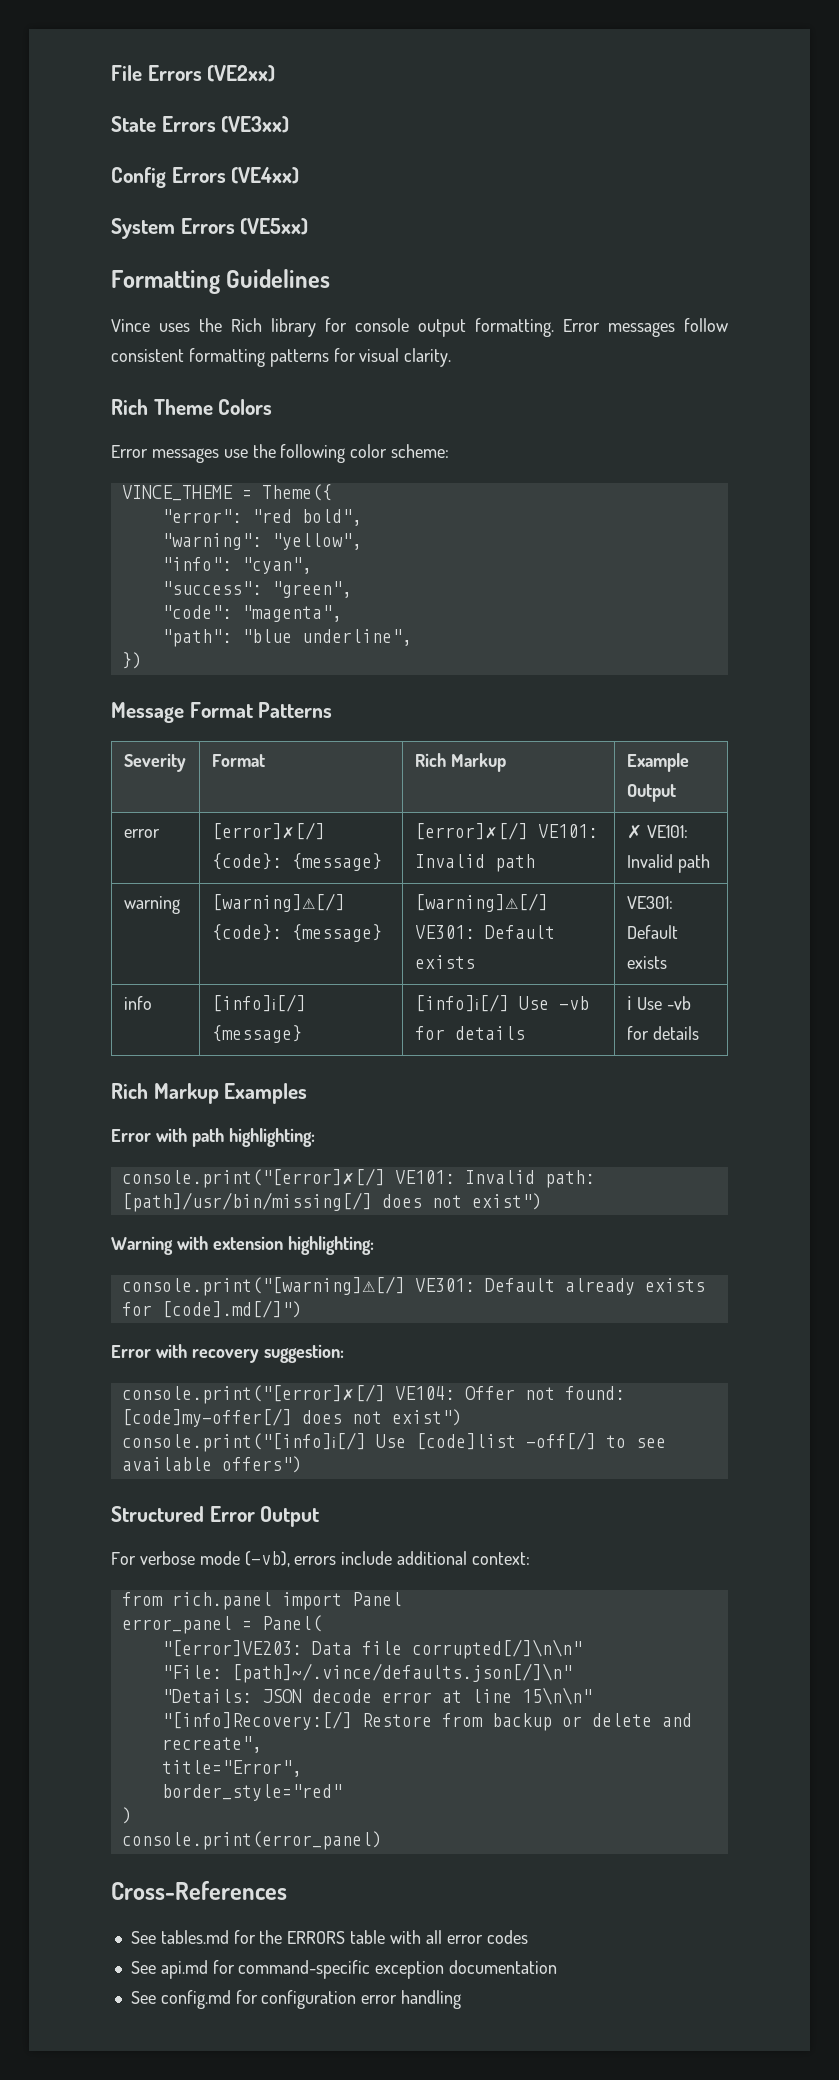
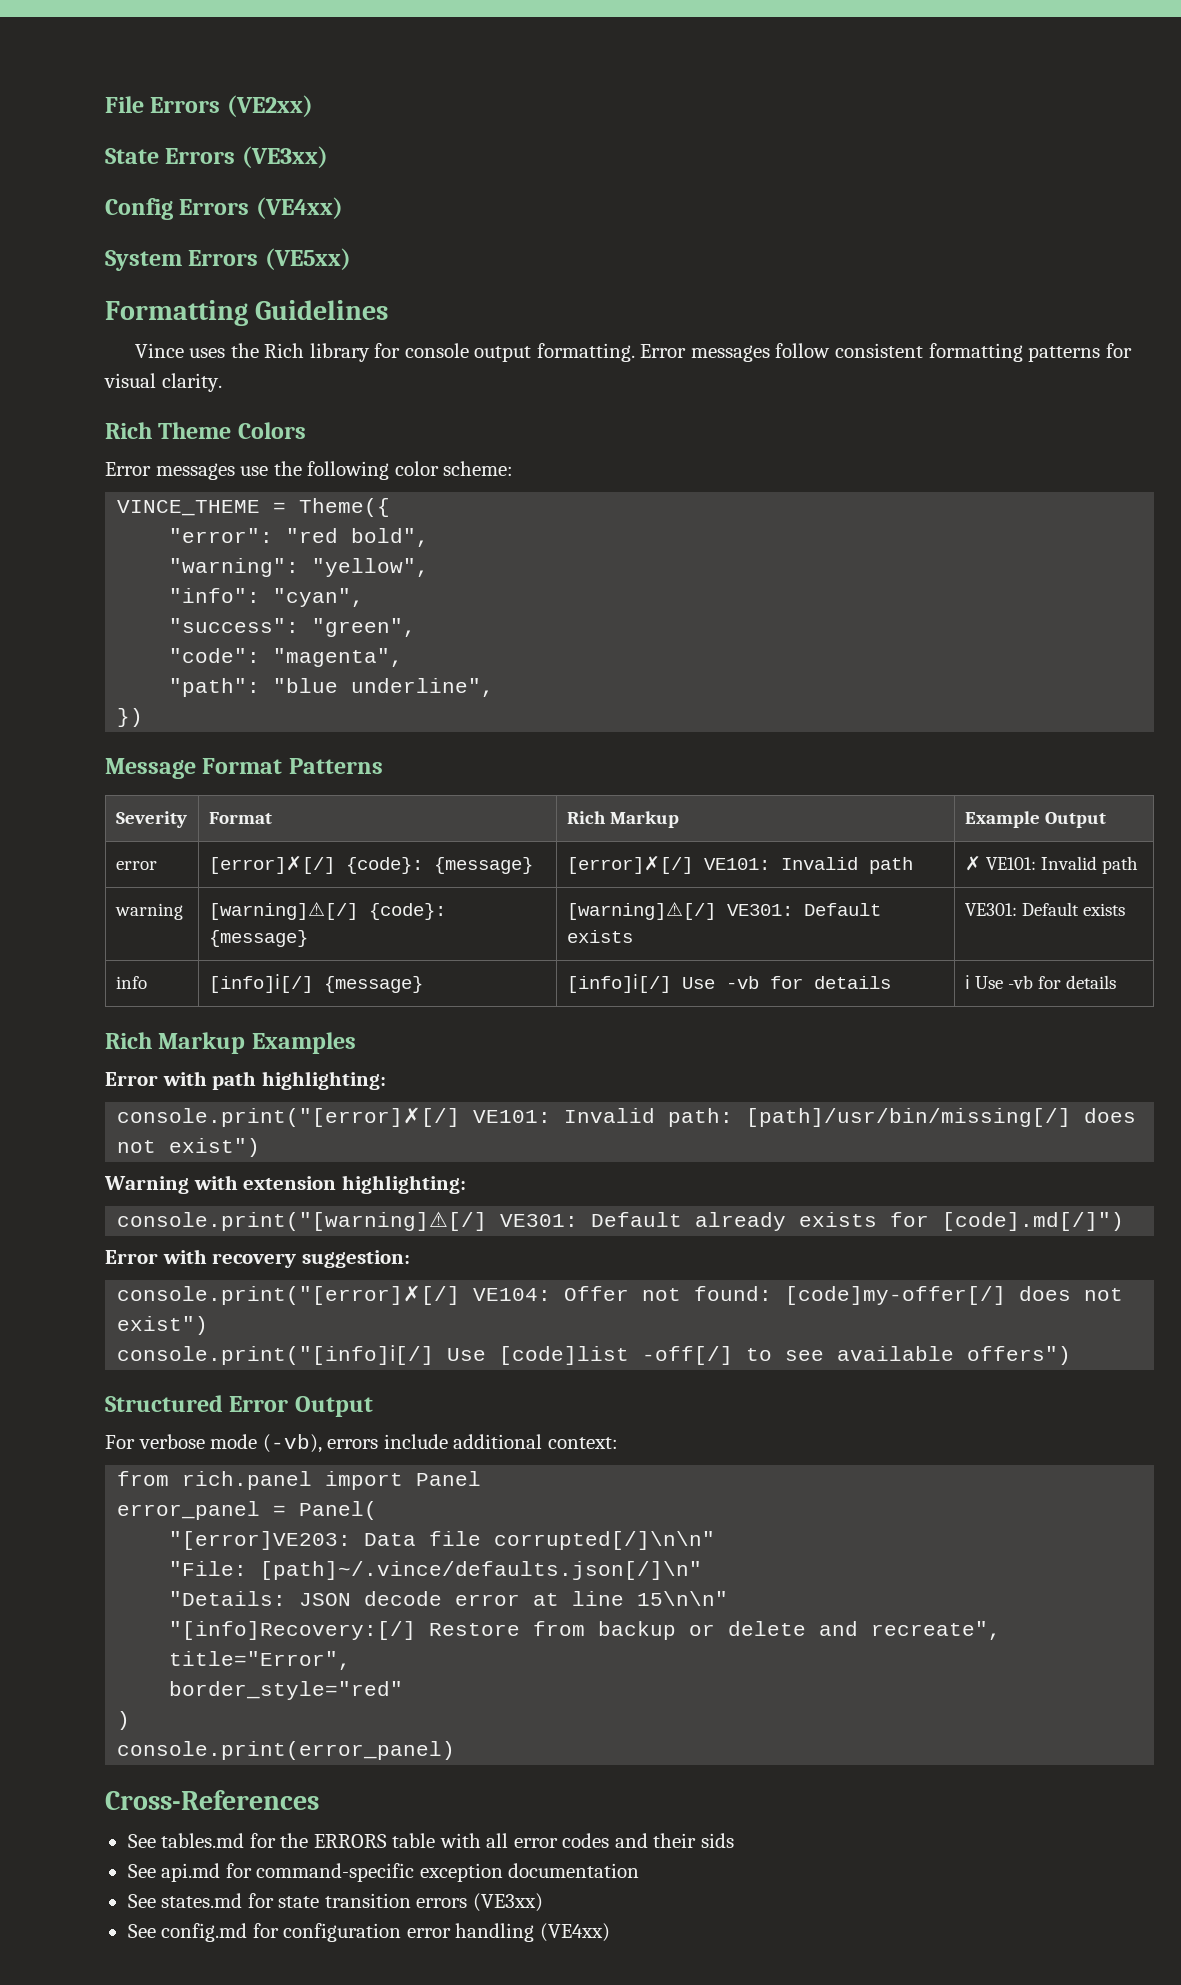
(528, 1937) none -> [614,1833,734,1848] and their sids
(558, 1967) none -> [127,1893,543,1912] // See states.md for state transition errors (VE3xx)
(462, 1999) none -> [539,1923,610,1942] (VE4xx)

